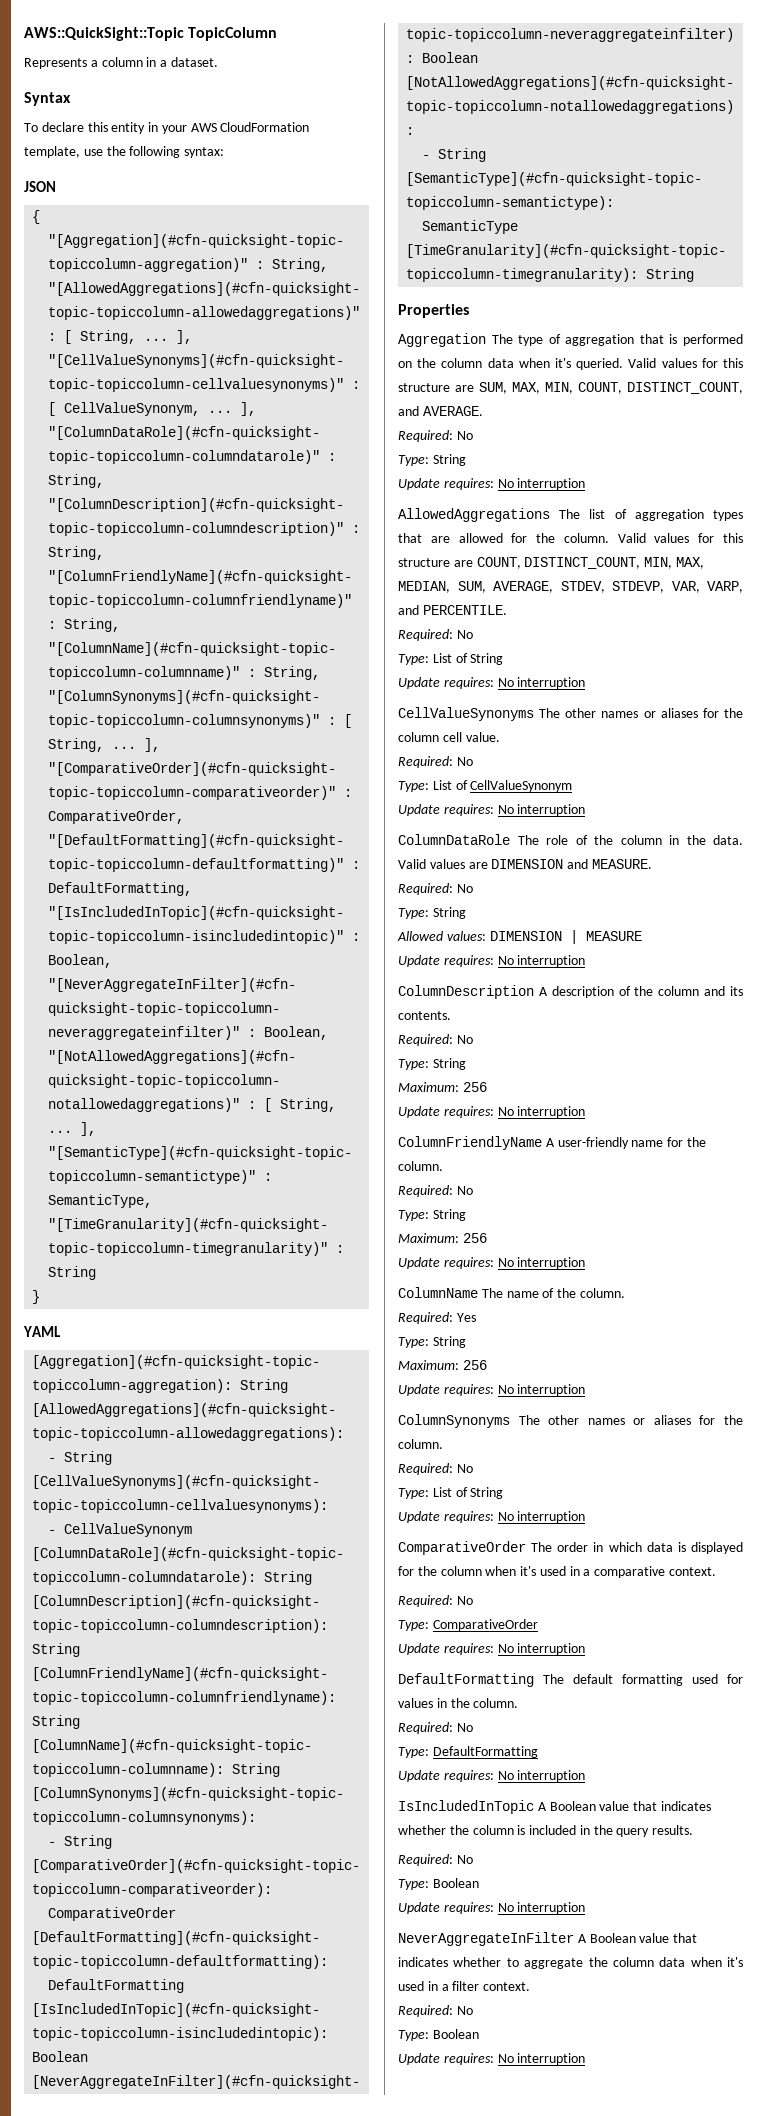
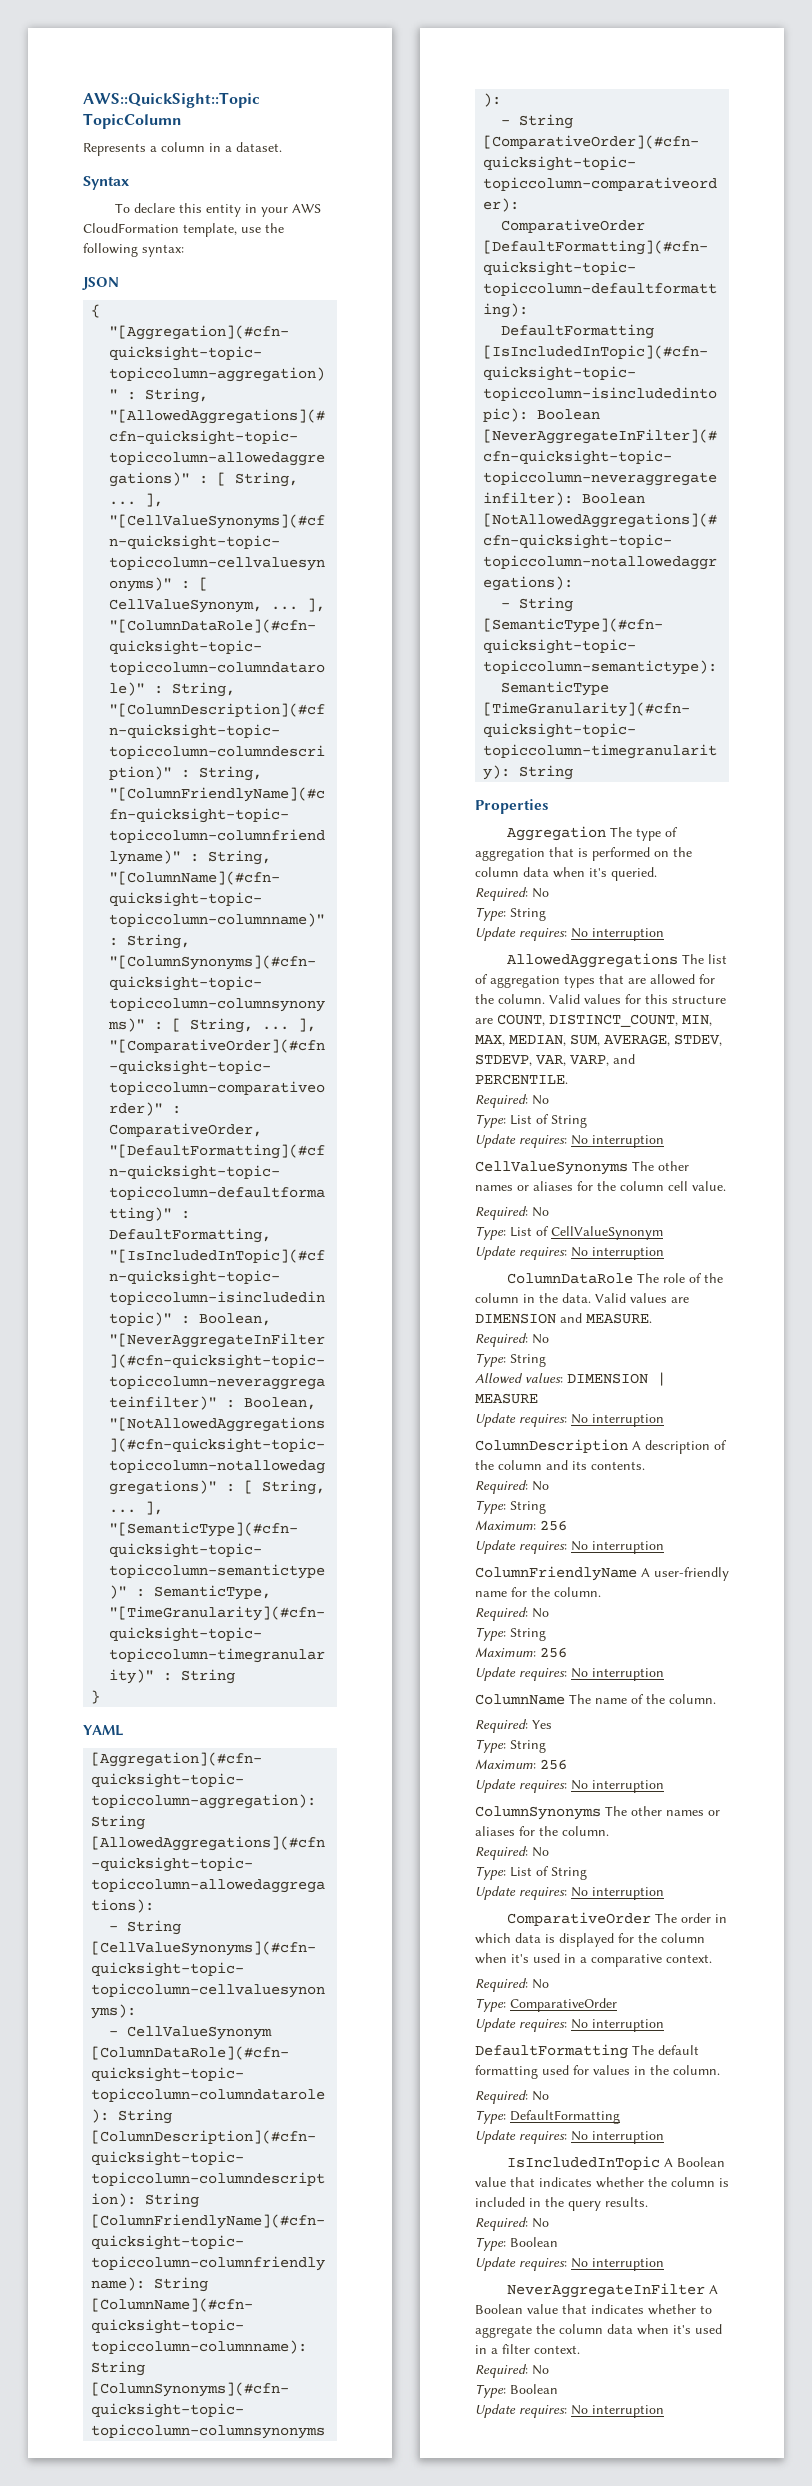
[628,358,743,368] [398,382,743,394] [398,406,483,416] Valid values for this structure are SUM, MAX, MIN, COUNT, DISTINCT_COUNT, and AVERAGE. -> (657, 874) none

